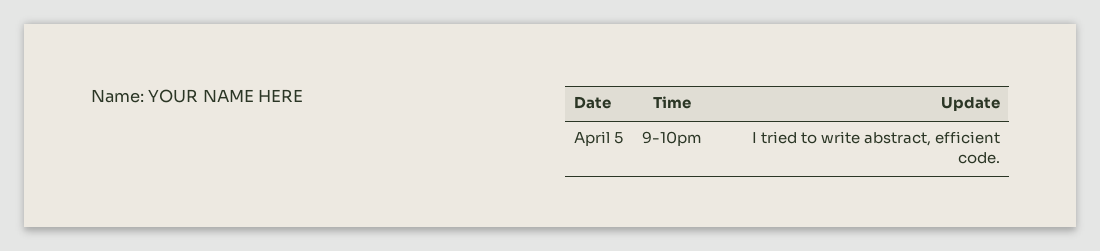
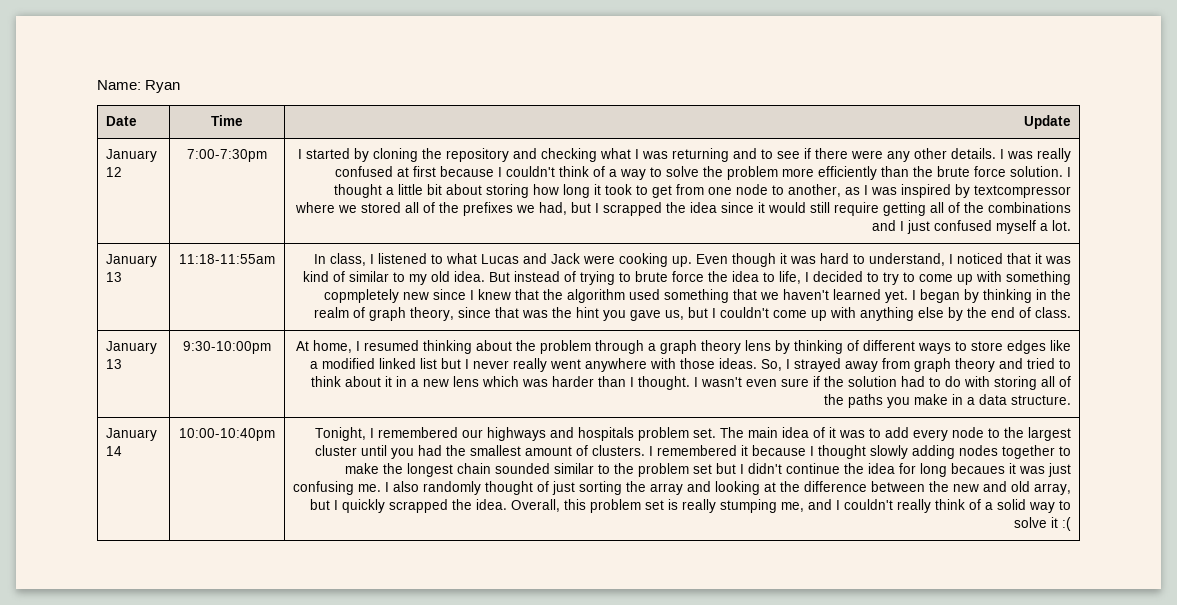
[148,89,304,103] YOUR NAME HERE -> [145,80,181,93] Ryan
[573,131,624,146] [642,131,702,146] [751,131,1001,146] [958,152,1001,164] April 5 | 9-10pm | I tried to write abstract, efficient code. -> [105,149,157,162] [105,167,122,177] [187,149,267,162] [298,148,1072,162] [335,166,1072,180] [334,184,1072,198] [295,202,1072,216] [872,220,1072,234] [105,254,157,267] [105,272,122,282] [179,254,275,264] [314,253,1072,267] [303,271,1072,285] [324,289,1072,303] [314,307,1072,321] [105,341,157,354] [105,359,122,369] [183,341,271,354] [296,340,1072,354] [310,358,1072,372] [311,376,1072,390] [824,394,1072,408] [105,428,157,441] [105,446,122,456] [179,428,275,441] [315,427,1072,441] [315,445,1072,459] [345,463,1072,477] [293,481,1072,495] [310,499,1072,513] [1014,517,1072,531] January 12 | 7:00-7:30pm | I started by cloning the repository and checking what I was returning and to see if there were any other details. I was really confused at first because I couldn't think of a way to solve the problem more efficiently than the brute force solution. I thought a little bit about storing how long it took to get from one node to another, as I was inspired by textcompressor where we stored all of the prefixes we had, but I scrapped the idea since it would still require getting all of the combinations and I just confused myself a lot. // January 13 | 11:18-11:55am | In class, I listened to what Lucas and Jack were cooking up. Even though it was hard to understand, I noticed that it was kind of similar to my old idea. But instead of trying to brute force the idea to life, I decided to try to come up with something copmpletely new since I knew that the algorithm used something that we haven't learned yet. I began by thinking in the realm of graph theory, since that was the hint you gave us, but I couldn't come up with anything else by the end of class. // January 13 | 9:30-10:00pm | At home, I resumed thinking about the problem through a graph theory lens by thinking of different ways to store edges like a modified linked list but I never really went anywhere with those ideas. So, I strayed away from graph theory and tried to think about it in a new lens which was harder than I thought. I wasn't even sure if the solution had to do with storing all of the paths you make in a data structure. // January 14 | 10:00-10:40pm | Tonight, I remembered our highways and hospitals problem set. The main idea of it was to add every node to the largest cluster until you had the smallest amount of clusters. I remembered it because I thought slowly adding nodes together to make the longest chain sounded similar to the problem set but I didn't continue the idea for long becaues it was just confusing me. I also randomly thought of just sorting the array and looking at the difference between the new and old array, but I quickly scrapped the idea. Overall, this problem set is really stumping me, and I couldn't really think of a solid way to solve it :(

